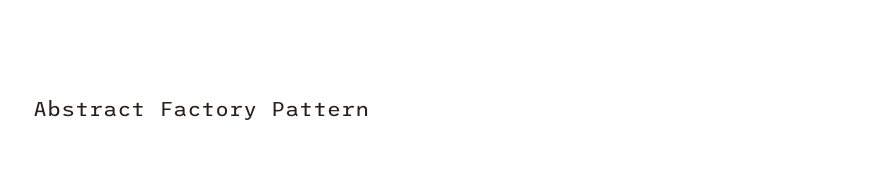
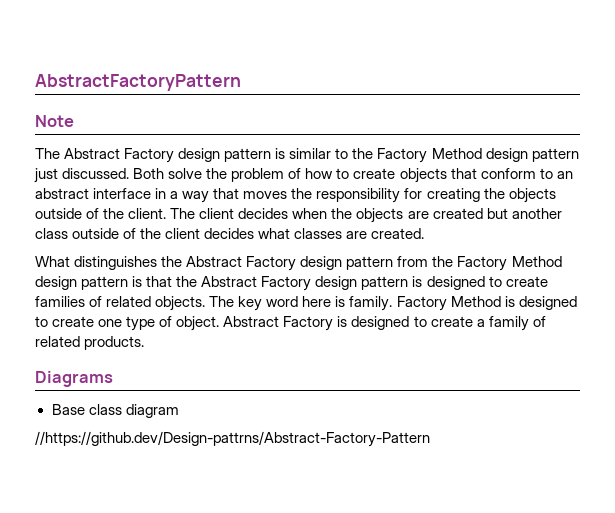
[33,100,369,120] Abstract Factory Pattern -> [35,74,241,91] [35,115,74,127] [35,148,579,163] [34,168,573,183] [35,188,556,203] [35,208,562,223] [35,228,425,239] [35,256,562,271] [35,276,548,291] [35,296,577,311] [35,316,546,331] [35,336,145,350] [35,371,113,387] [51,404,179,418] [35,431,430,447] AbstractFactoryPattern // Note // The Abstract Factory design pattern is similar to the Factory Method design pattern just discussed. Both solve the problem of how to create objects that conform to an abstract interface in a way that moves the responsibility for creating the objects outside of the client. The client decides when the objects are created but another class outside of the client decides what classes are created. // What distinguishes the Abstract Factory design pattern from the Factory Method design pattern is that the Abstract Factory design pattern is designed to create families of related objects. The key word here is family. Factory Method is designed to create one type of object. Abstract Factory is designed to create a family of related products. // Diagrams // Base class diagram // //https://github.dev/Design-pattrns/Abstract-Factory-Pattern

